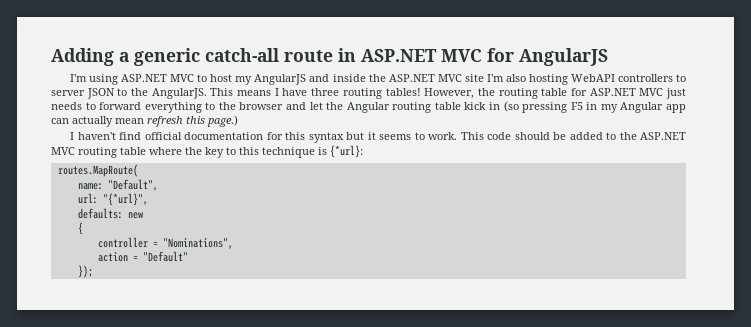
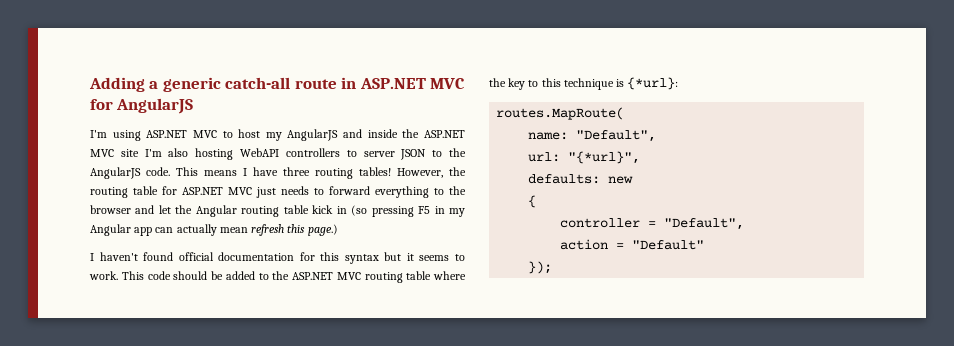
[151,88,207,99] AngularJS. -> [90,167,170,179] AngularJS code.
[119,132,142,140] find -> [143,252,174,261] found
[162,238,233,249] "Nominations", -> [664,218,745,230] "Default",

